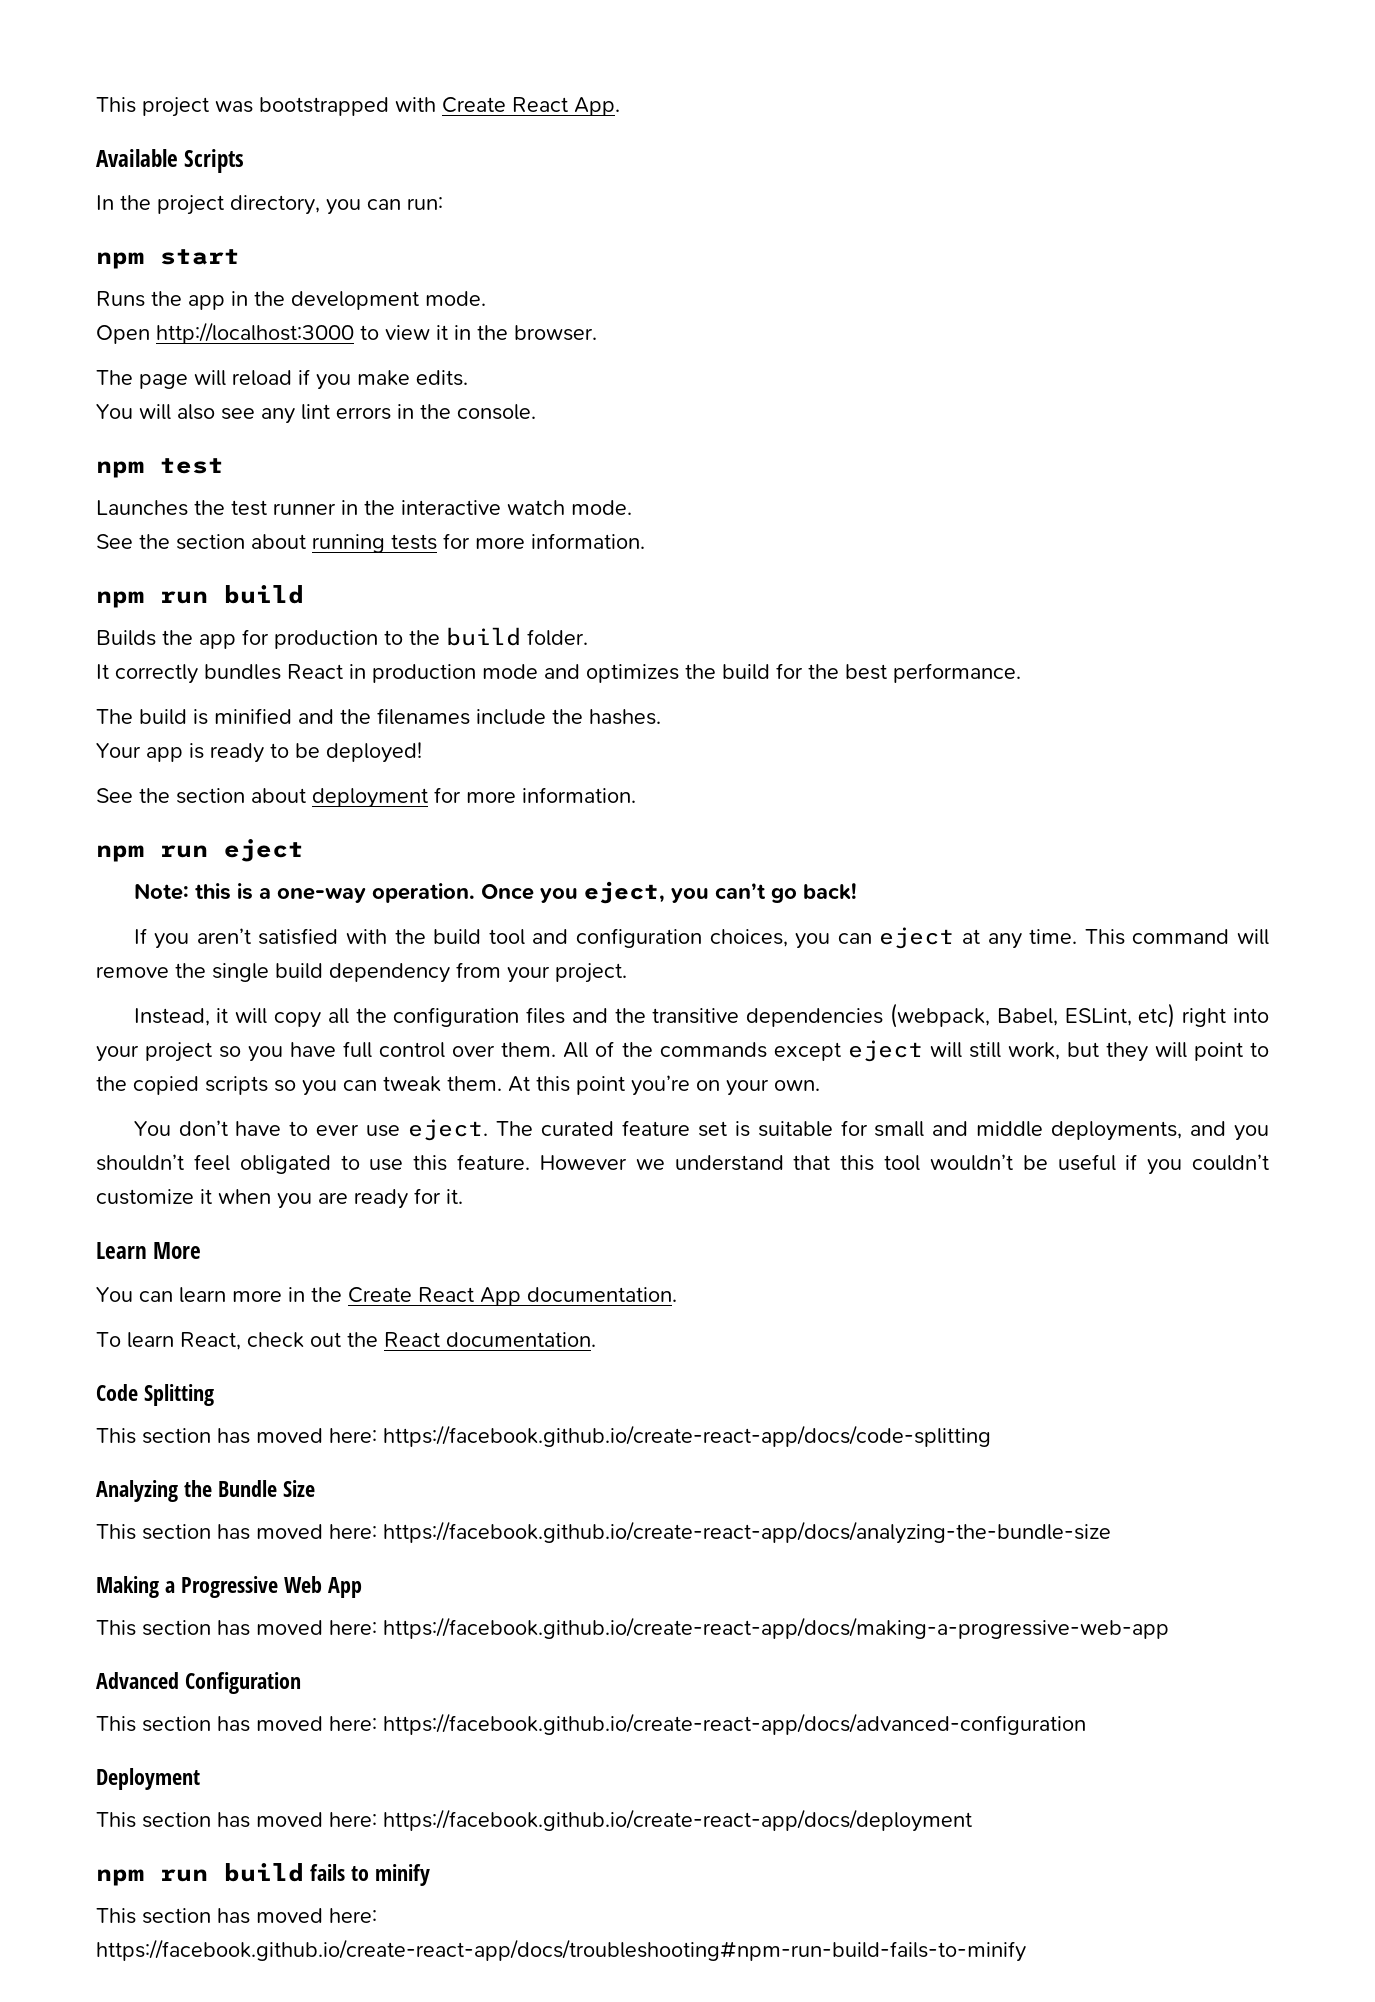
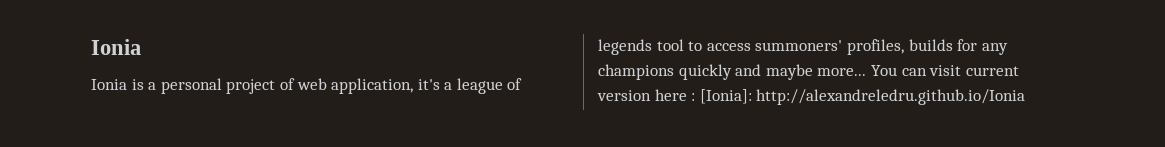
[96,97,620,117] [96,149,245,173] [96,195,443,215] [96,249,240,269] [96,291,486,310] [96,322,597,344] [96,369,468,390] [96,404,536,424] [96,458,224,478] [96,500,632,516] [96,533,645,553] [96,585,304,608] [96,627,588,649] [96,663,1021,684] [96,708,661,725] [96,742,422,763] [96,787,636,808] [96,839,304,862] [133,881,857,904] [133,927,1269,949] [96,962,627,983] [133,1003,1269,1028] [96,1040,1269,1062] [96,1075,820,1096] [133,1119,1269,1141] [96,1154,1269,1175] [96,1188,463,1209] [96,1242,202,1259] [96,1287,677,1306] [96,1332,596,1350] [96,1384,214,1406] [96,1425,991,1447] [96,1480,315,1502] [96,1521,1111,1544] [96,1576,362,1598] [96,1617,1169,1639] [96,1672,301,1694] [96,1713,1086,1735] [96,1768,200,1790] [96,1809,972,1832] [96,1863,430,1886] [96,1908,377,1924] [96,1939,1026,1962] This project was bootstrapped with Create React App. // Available Scripts // In the project directory, you can run: // npm start // Runs the app in the development mode. // Open http://localhost:3000 to view it in the browser. // The page will reload if you make edits. // You will also see any lint errors in the console. // npm test // Launches the test runner in the interactive watch mode. // See the section about running tests for more information. // npm run build // Builds the app for production to the build folder. // It correctly bundles React in production mode and optimizes the build for the best performance. // The build is minified and the filenames include the hashes. // Your app is ready to be deployed! // See the section about deployment for more information. // npm run eject // Note: this is a one-way operation. Once you eject, you can’t go back! // If you aren’t satisfied with the build tool and configuration choices, you can eject at any time. This command will remove the single build dependency from your project. // Instead, it will copy all the configuration files and the transitive dependencies (webpack, Babel, ESLint, etc) right into your project so you have full control over them. All of the commands except eject will still work, but they will point to the copied scripts so you can tweak them. At this point you’re on your own. // You don’t have to ever use eject. The curated feature set is suitable for small and middle deployments, and you shouldn’t feel obligated to use this feature. However we understand that this tool wouldn’t be useful if you couldn’t customize it when you are ready for it. // Learn More // You can learn more in the Create React App documentation. // To learn React, check out the React documentation. // Code Splitting // This section has moved here: https://facebook.github.io/create-react-app/docs/code-splitting // Analyzing the Bundle Size // This section has moved here: https://facebook.github.io/create-react-app/docs/analyzing-the-bundle-size // Making a Progressive Web App // This section has moved here: https://facebook.github.io/create-react-app/docs/making-a-progressive-web-app // Advanced Configuration // This section has moved here: https://facebook.github.io/create-react-app/docs/advanced-configuration // Deployment // This section has moved here: https://facebook.github.io/create-react-app/docs/deployment // npm run build fails to minify // This section has moved here: https://facebook.github.io/create-react-app/docs/troubleshooting#npm-run-build-fails-to-minify -> [91,39,141,55] [91,78,523,94] [598,39,1008,55] [598,64,1019,80] [597,89,1026,105] Ionia // Ionia is a personal project of web application, it's a league of legends tool to access summoners' profiles, builds for any champions quickly and maybe more... You can visit current version here : [Ionia]: http://alexandreledru.github.io/Ionia

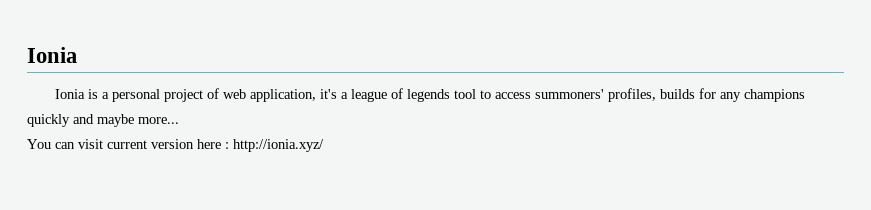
(867, 72) none -> (179, 120) //
[699,89,1026,105] [Ionia]: http://alexandreledru.github.io/Ionia -> [233,139,324,152] http://ionia.xyz/

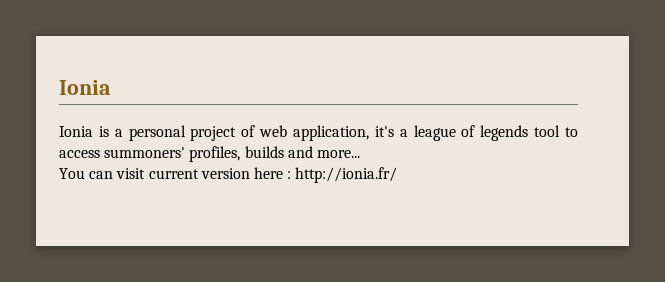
[698,88,805,102] [27,114,134,127] for any champions quickly and maybe -> [287,146,313,158] and
[233,139,324,152] http://ionia.xyz/ -> [295,167,398,183] http://ionia.fr/

